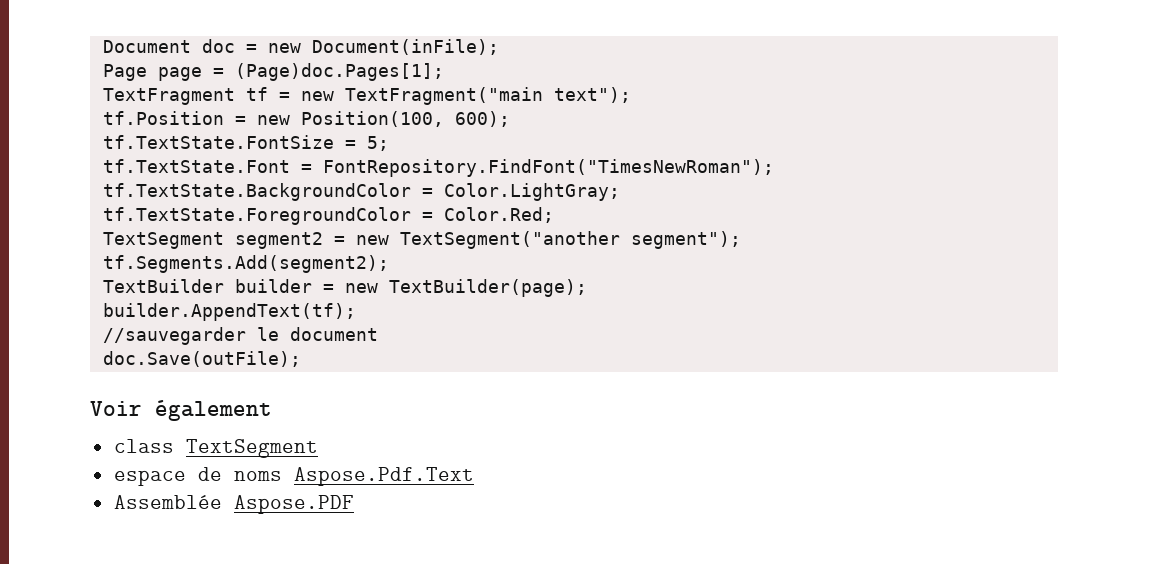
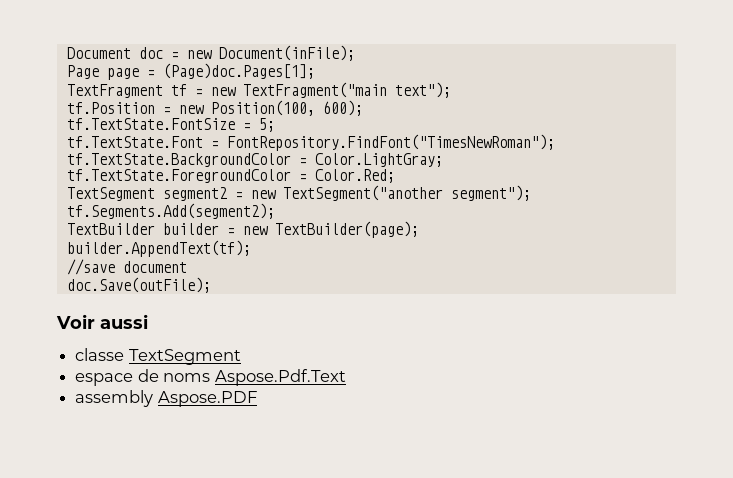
[102,327,279,345] //sauvegarder le -> [66,259,115,275] //save
[155,400,272,421] [113,439,174,453] également // class -> [100,314,148,329] [75,348,125,361] aussi // classe
[113,495,222,509] Assemblée -> [75,390,154,407] assembly

